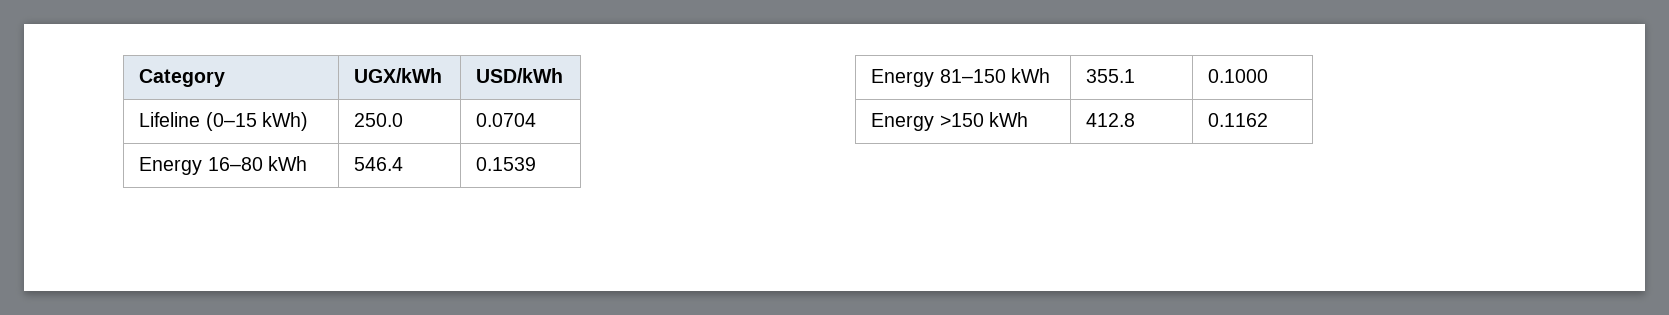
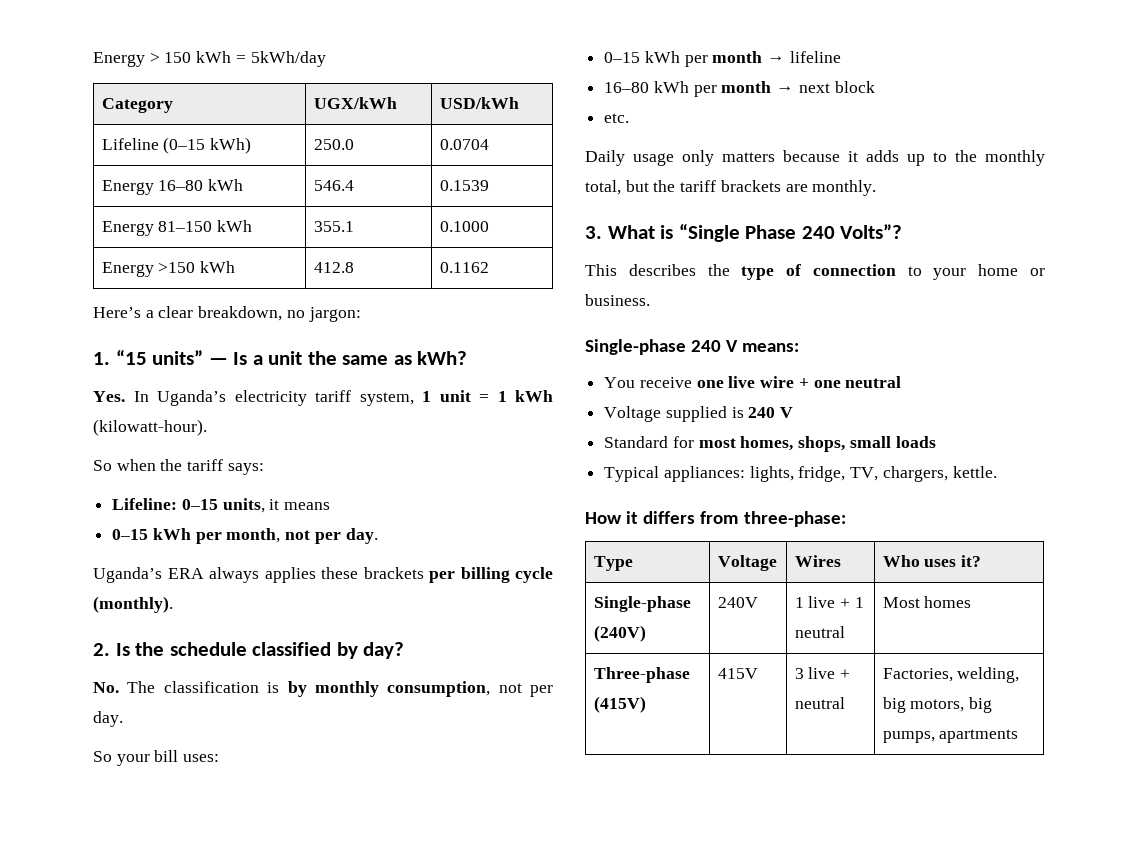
(139, 78) none -> [93,51,326,67] Energy > 150 kWh = 5kWh/day //
(1269, 120) none -> [93,306,361,322] [93,350,468,365] [93,390,553,406] [93,419,207,436] [93,459,264,475] [112,498,331,513] [112,528,378,544] [93,567,553,583] [93,596,173,613] [93,642,405,659] [93,681,553,697] [93,711,123,727] [93,750,220,766] [604,51,841,67] [604,81,875,97] [604,113,630,123] [585,150,1045,166] [585,180,877,196] [585,224,903,242] [585,264,1045,280] [585,294,650,306] [585,339,800,355] [604,376,902,388] [604,406,794,422] [604,436,936,452] [604,466,997,482] [585,511,846,527] [593,556,633,571] [717,555,777,571] [794,555,841,567] [882,555,981,567] [593,596,691,612] [593,625,646,642] [717,597,758,608] [794,596,864,608] [794,626,845,638] [882,596,972,608] [593,667,690,683] [593,696,646,713] [717,668,758,679] [794,667,850,679] [794,697,845,709] [882,667,1020,683] [882,697,992,713] [882,729,1019,743] // Here’s a clear breakdown, no jargon: // 1. “15 units” — Is a unit the same as kWh? // Yes. In Uganda’s electricity tariff system, 1 unit = 1 kWh (kilowatt-hour). // So when the tariff says: // Lifeline: 0–15 units, it means // 0–15 kWh per month, not per day. // Uganda’s ERA always applies these brackets per billing cycle (monthly). // 2. Is the schedule classified by day? // No. The classification is by monthly consumption, not per day. // So your bill uses: // 0–15 kWh per month → lifeline // 16–80 kWh per month → next block // etc. // Daily usage only matters because it adds up to the monthly total, but the tariff brackets are monthly. // 3. What is “Single Phase 240 Volts”? // This describes the type of connection to your home or business. // Single-phase 240 V means: // You receive one live wire + one neutral // Voltage supplied is 240 V // Standard for most homes, shops, small loads // Typical appliances: lights, fridge, TV, chargers, kettle. // How it differs from three-phase: // Type | Voltage | Wires | Who uses it? // Single-phase (240V) | 240V | 1 live + 1 neutral | Most homes // Three-phase (415V) | 415V | 3 live + neutral | Factories, welding, big motors, big pumps, apartments

